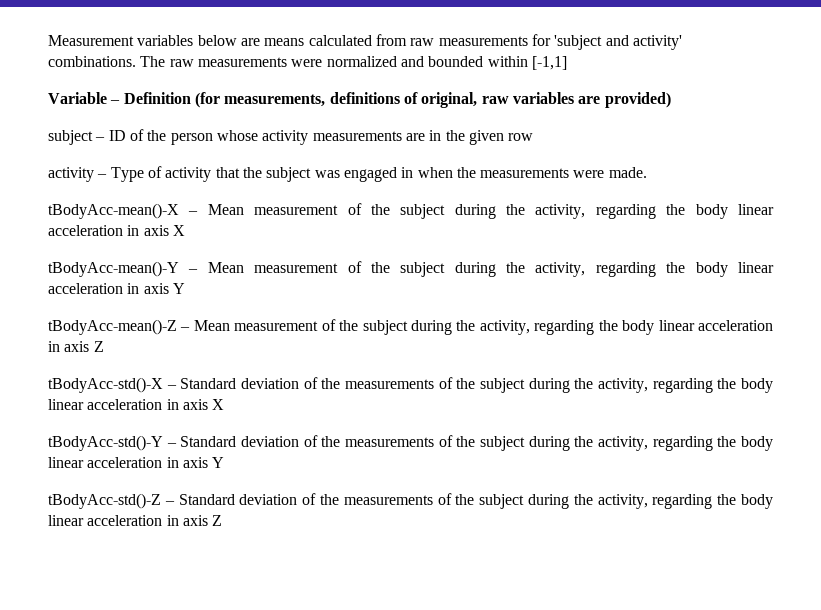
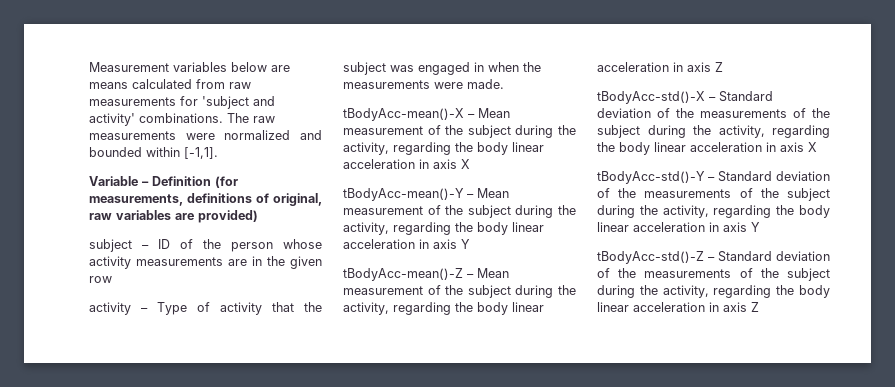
[531,56,567,70] [-1,1] -> [184,147,218,159] [-1,1].

